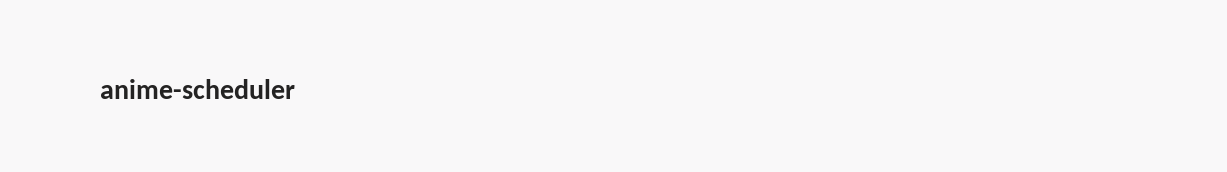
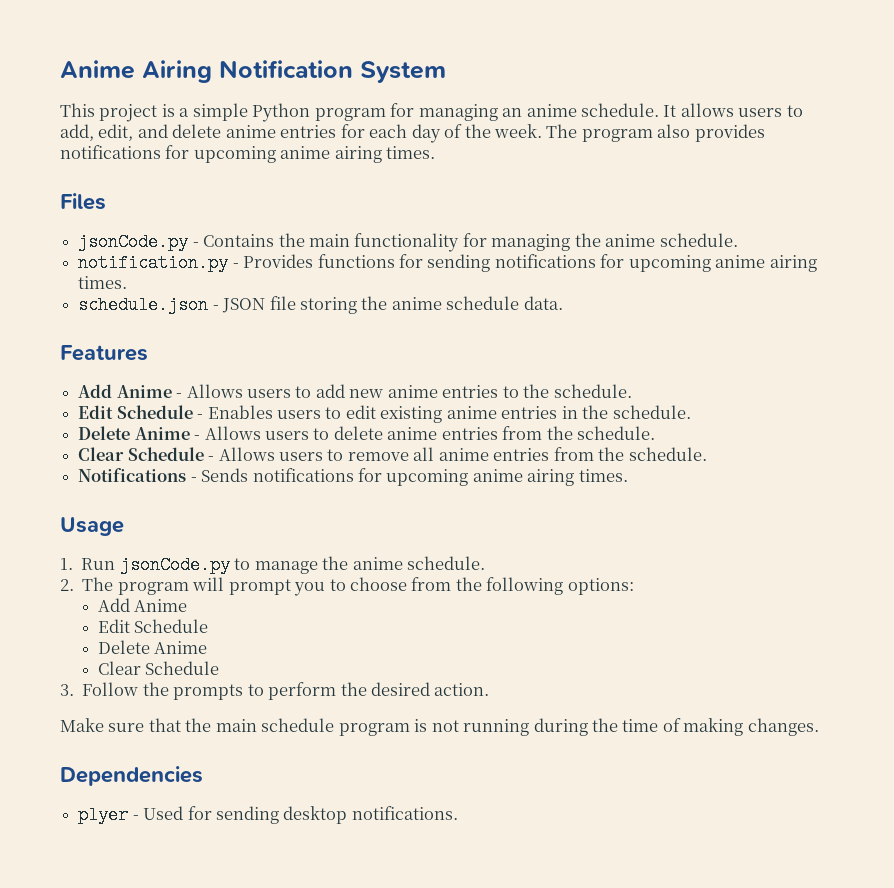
[100,79,295,99] anime-scheduler -> [60,60,446,83] [60,103,803,122] [60,124,765,143] [60,145,436,163] [60,193,106,210] [78,233,738,252] [78,254,817,272] [78,276,128,289] [78,296,563,314] [60,345,148,361] [78,384,632,398] [78,405,691,423] [78,426,656,440] [78,447,707,461] [78,468,628,486] [60,517,124,536] [60,556,485,574] [60,577,634,596] [97,598,188,612] [97,619,209,633] [97,640,208,654] [97,661,220,675] [60,682,490,700] [60,718,819,736] [60,766,203,786] [78,806,458,824] Anime Airing Notification System // This project is a simple Python program for managing an anime schedule. It allows users to add, edit, and delete anime entries for each day of the week. The program also provides notifications for upcoming anime airing times. // Files // jsonCode.py - Contains the main functionality for managing the anime schedule. // notification.py - Provides functions for sending notifications for upcoming anime airing times. // schedule.json - JSON file storing the anime schedule data. // Features // Add Anime - Allows users to add new anime entries to the schedule. // Edit Schedule - Enables users to edit existing anime entries in the schedule. // Delete Anime - Allows users to delete anime entries from the schedule. // Clear Schedule - Allows users to remove all anime entries from the schedule. // Notifications - Sends notifications for upcoming anime airing times. // Usage // 1. Run jsonCode.py to manage the anime schedule. // 2. The program will prompt you to choose from the following options: // Add Anime // Edit Schedule // Delete Anime // Clear Schedule // 3. Follow the prompts to perform the desired action. // Make sure that the main schedule program is not running during the time of making changes. // Dependencies // plyer - Used for sending desktop notifications.

